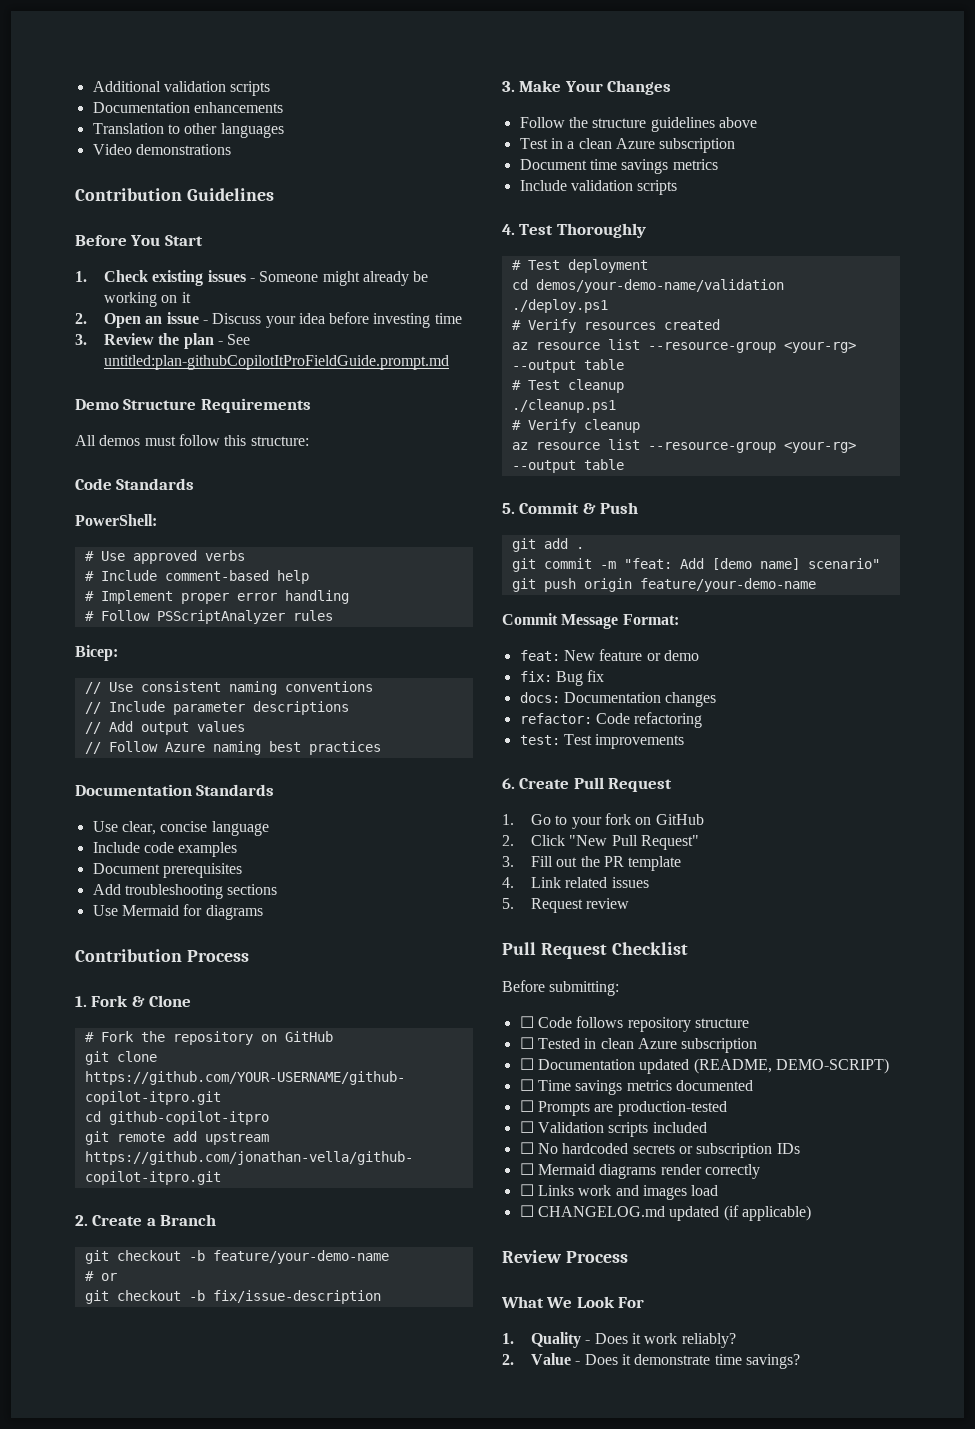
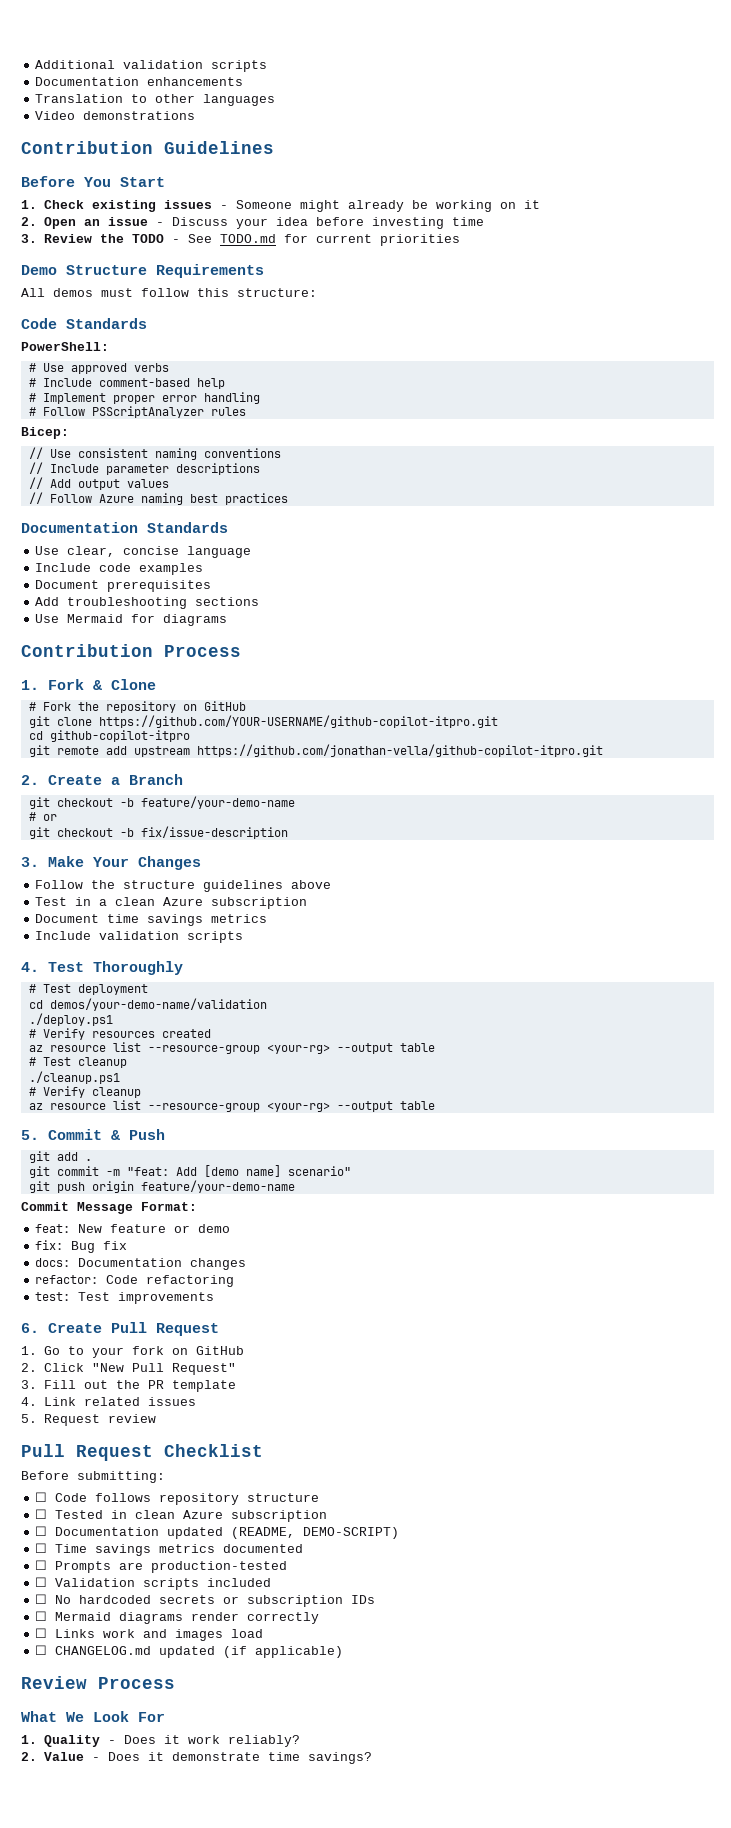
[183,333,214,349] plan -> [131,234,164,243] TODO
[103,355,449,370] untitled:plan-githubCopilotItProFieldGuide.prompt.md -> [219,234,460,246] TODO.md for current priorities

